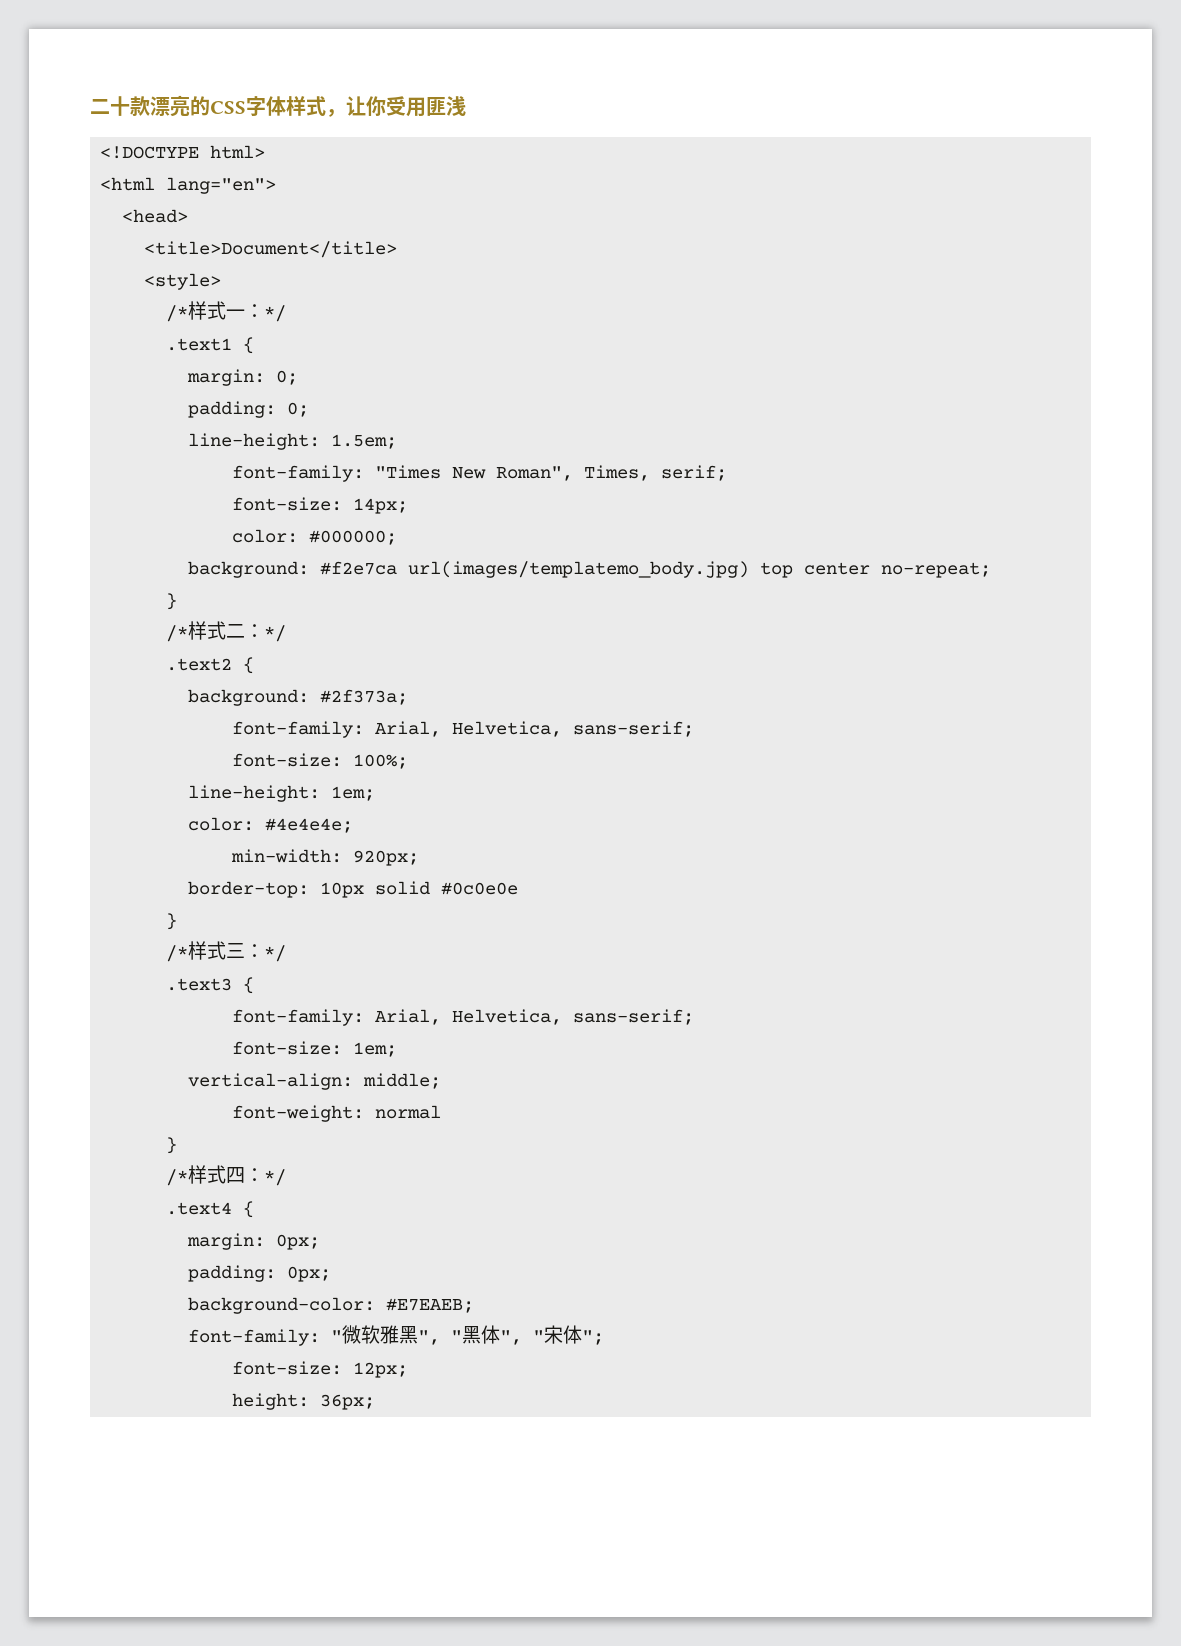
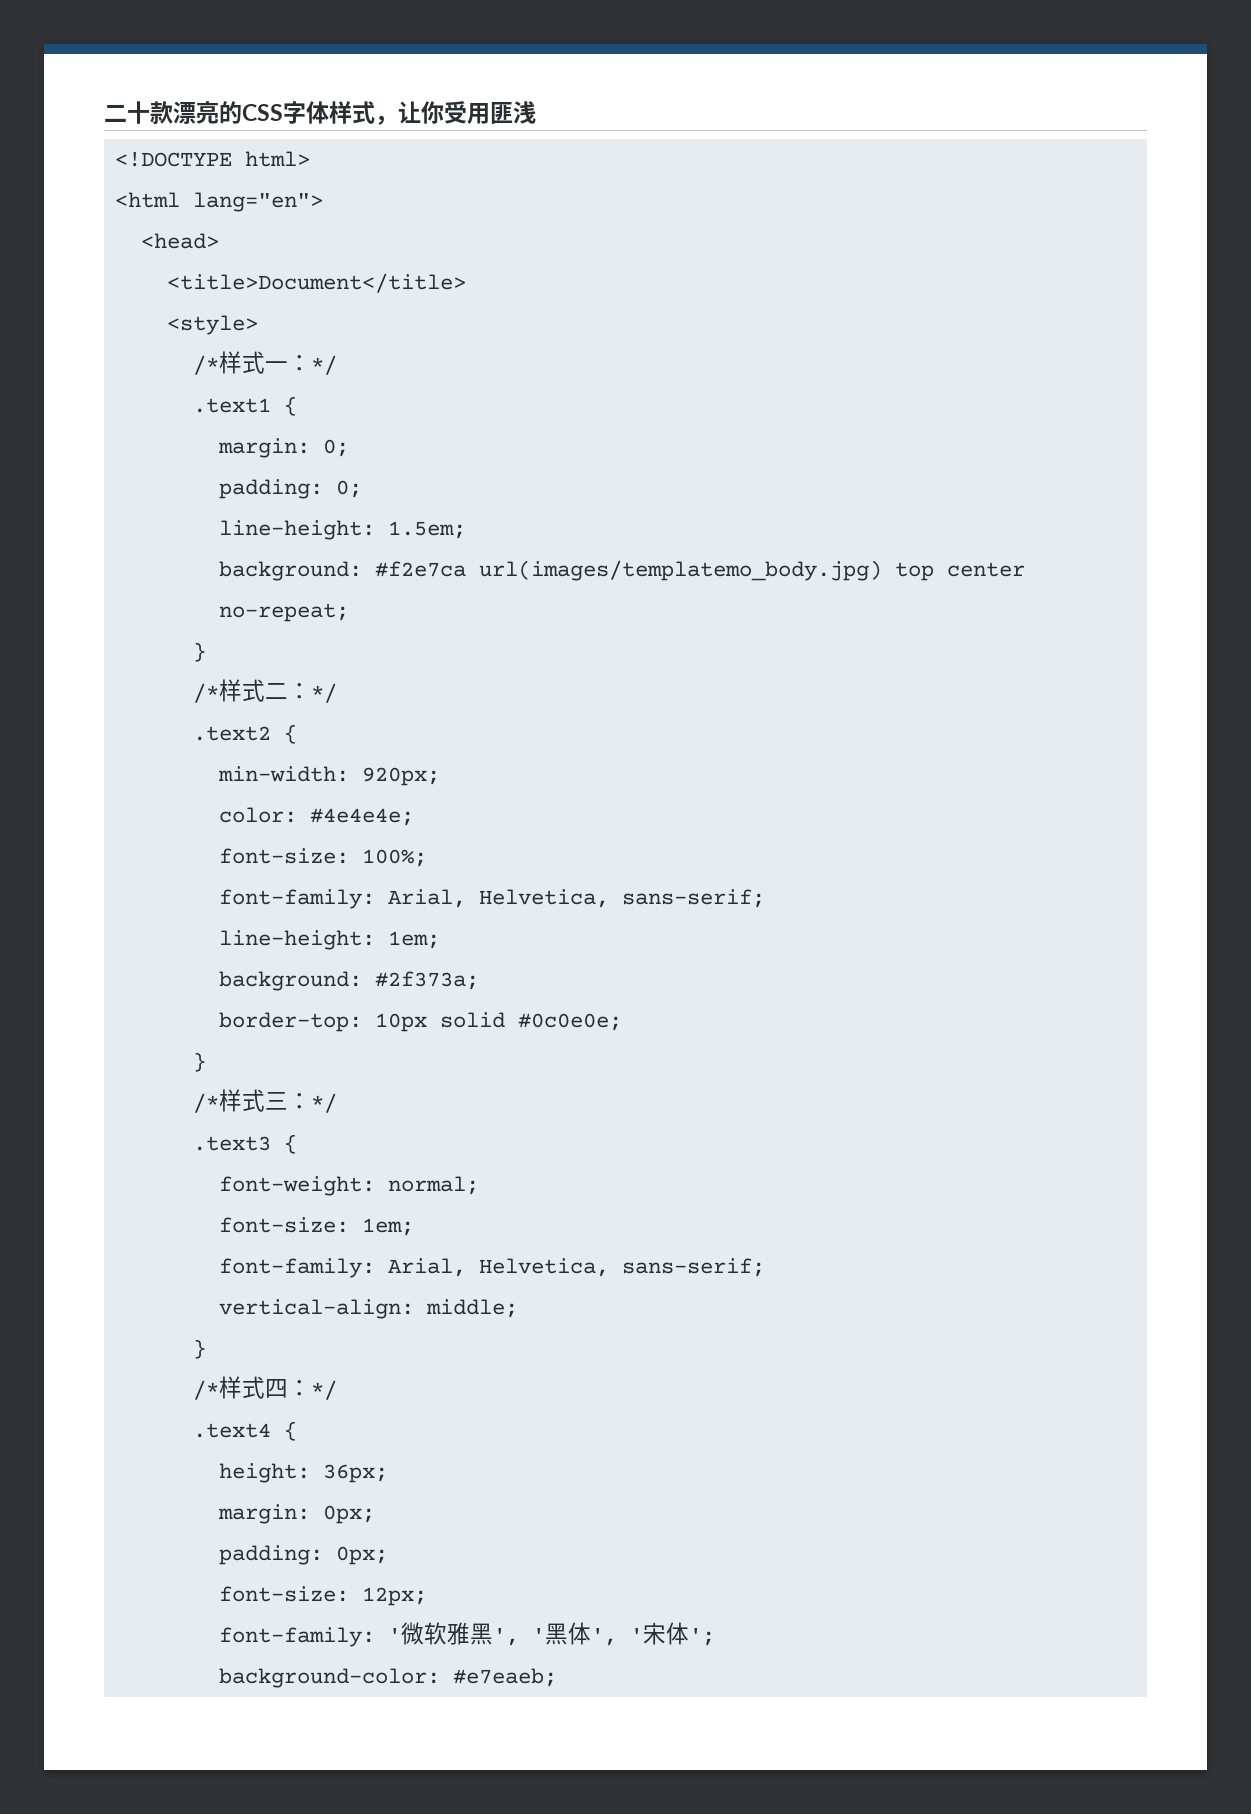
[232,465,728,482] [232,497,409,514] [232,529,398,545] // font-family: "Times New Roman", Times, serif; // font-size: 14px; // color: #000000; -> (466, 530) none
[188,689,409,706] [232,721,695,738] [232,753,409,769] background: #2f373a; // font-family: Arial, Helvetica, sans-serif; // font-size: 100%; -> [217,766,440,786] [218,807,414,826] [218,848,427,867] [218,889,765,909] min-width: 920px; // color: #4e4e4e; // font-size: 100%; // font-family: Arial, Helvetica, sans-serif;
[188,817,354,833] [231,849,420,866] color: #4e4e4e; // min-width: 920px; -> [218,971,479,991] background: #2f373a;
[441,882,519,895] #0c0e0e -> [517,1013,622,1031] #0c0e0e;
[232,1009,695,1026] [232,1041,398,1057] // font-family: Arial, Helvetica, sans-serif; // font-size: 1em; -> [218,1176,479,1196] [218,1217,414,1236] [218,1258,765,1278] // font-weight: normal; // font-size: 1em; // font-family: Arial, Helvetica, sans-serif;
[232,1105,442,1122] // font-weight: normal -> (518, 1308) none
(255, 1209) none -> [218,1463,388,1483] // height: 36px;
[188,1297,475,1314] [188,1329,343,1346] background-color: #E7EAEB; // font-family: " -> [218,1586,427,1606] [218,1627,401,1647] font-size: 12px; // font-family: '
[418,1325,605,1345] [232,1361,409,1378] [232,1393,376,1410] ", "黑体", "宋体"; // font-size: 12px; // height: 36px; -> [492,1622,715,1646] [218,1668,557,1688] ', '黑体', '宋体'; // background-color: #e7eaeb;

